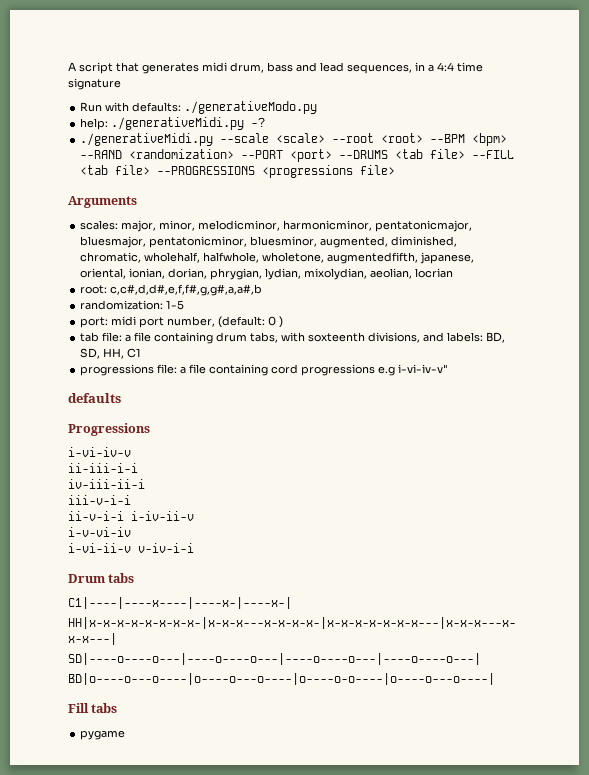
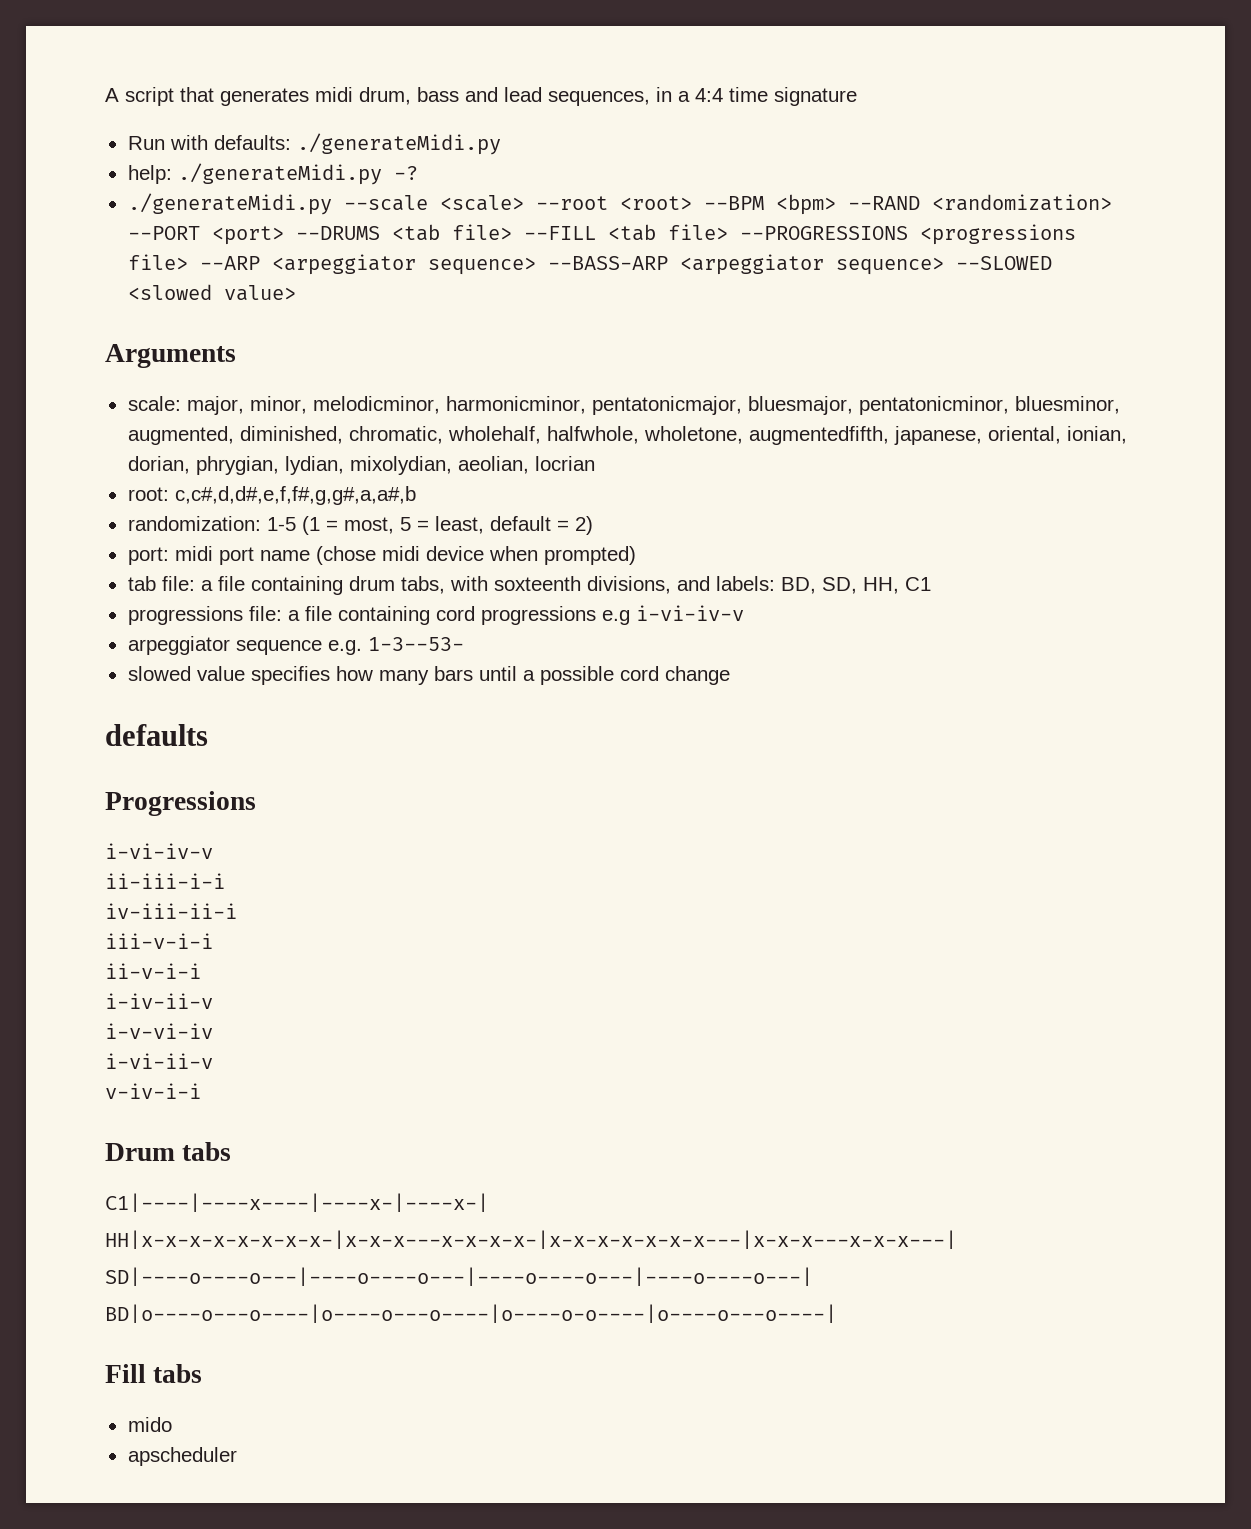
[184,101,318,114] ./generativeModo.py -> [296,133,501,155] ./generateMidi.py
[111,117,245,130] ./generativeMidi.py -> [177,163,382,185] ./generateMidi.py
[80,133,214,146] ./generativeMidi.py -> [127,193,332,215] ./generateMidi.py
(396, 170) none -> [199,254,1052,275] [127,284,296,301] --ARP <arpeggiator sequence> --BASS-ARP <arpeggiator sequence> --SLOWED <slowed value>
[80,220,119,230] scales: -> [127,396,181,411] scale:
[80,316,284,328] // port: midi port number, (default: 0 ) -> [301,516,593,535] [127,546,636,565] (1 = most, 5 = least, default = 2) // port: midi port name (chose midi device when prompted)
[398,364,449,373] i-vi-iv-v" -> [635,605,744,621] [127,636,464,655] [127,666,730,685] i-vi-iv-v // arpeggiator sequence e.g. 1-3--53- // slowed value specifies how many bars until a possible cord change
(124, 516) none -> (201, 971) //
(131, 548) none -> (213, 1061) //
[80,730,126,740] pygame -> [127,1417,172,1432] [127,1447,237,1466] mido // apscheduler

